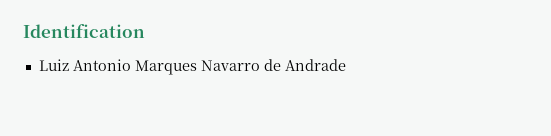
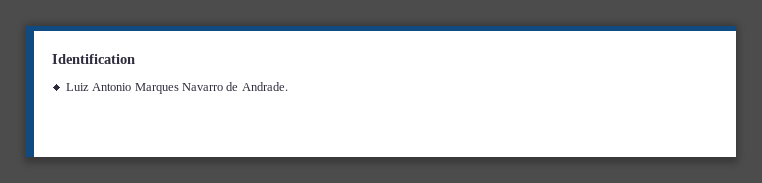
[284,59,346,71] Andrade -> [241,82,288,91] Andrade.

